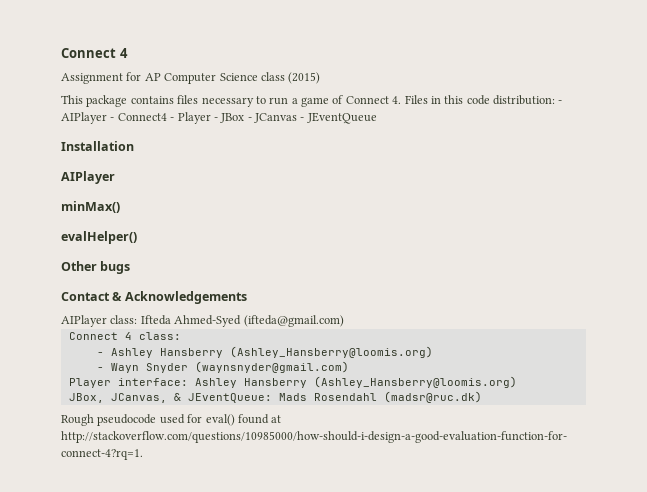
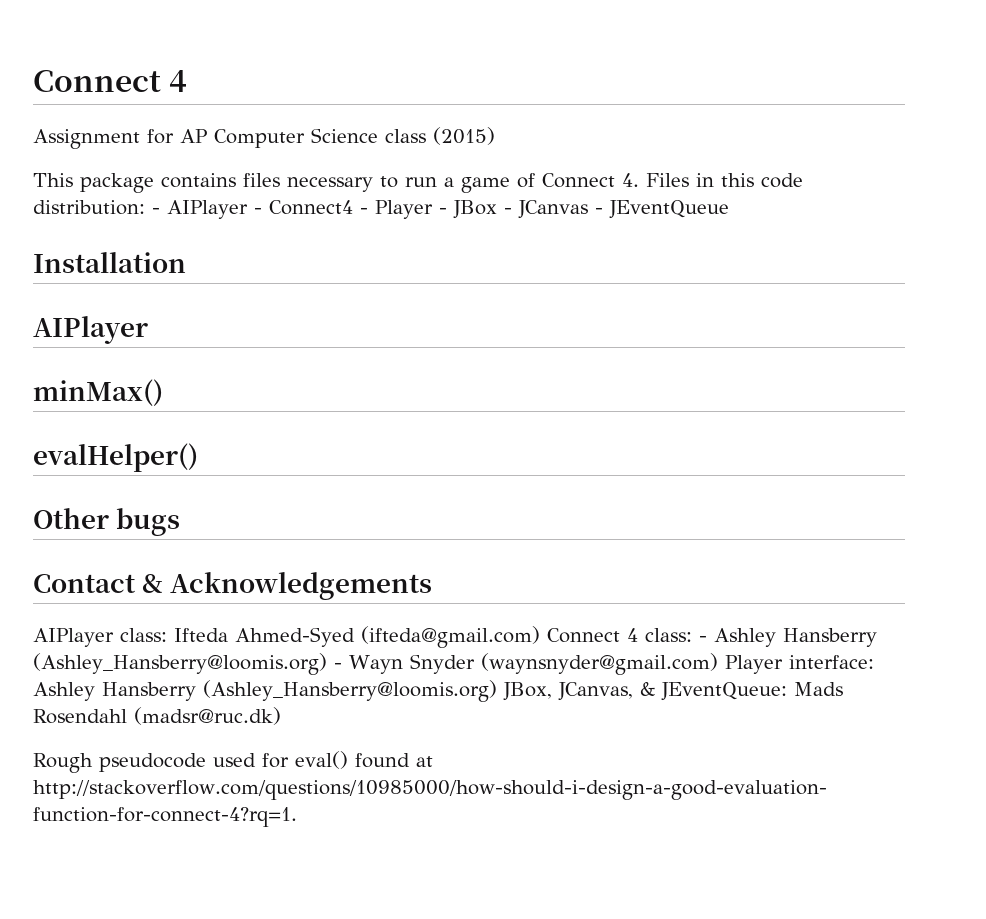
(344, 321) // -> (540, 637) none
(181, 336) // -> (692, 635) none
(433, 352) // -> (327, 664) none
(349, 367) // -> (718, 664) none
(517, 382) // -> (497, 691) none

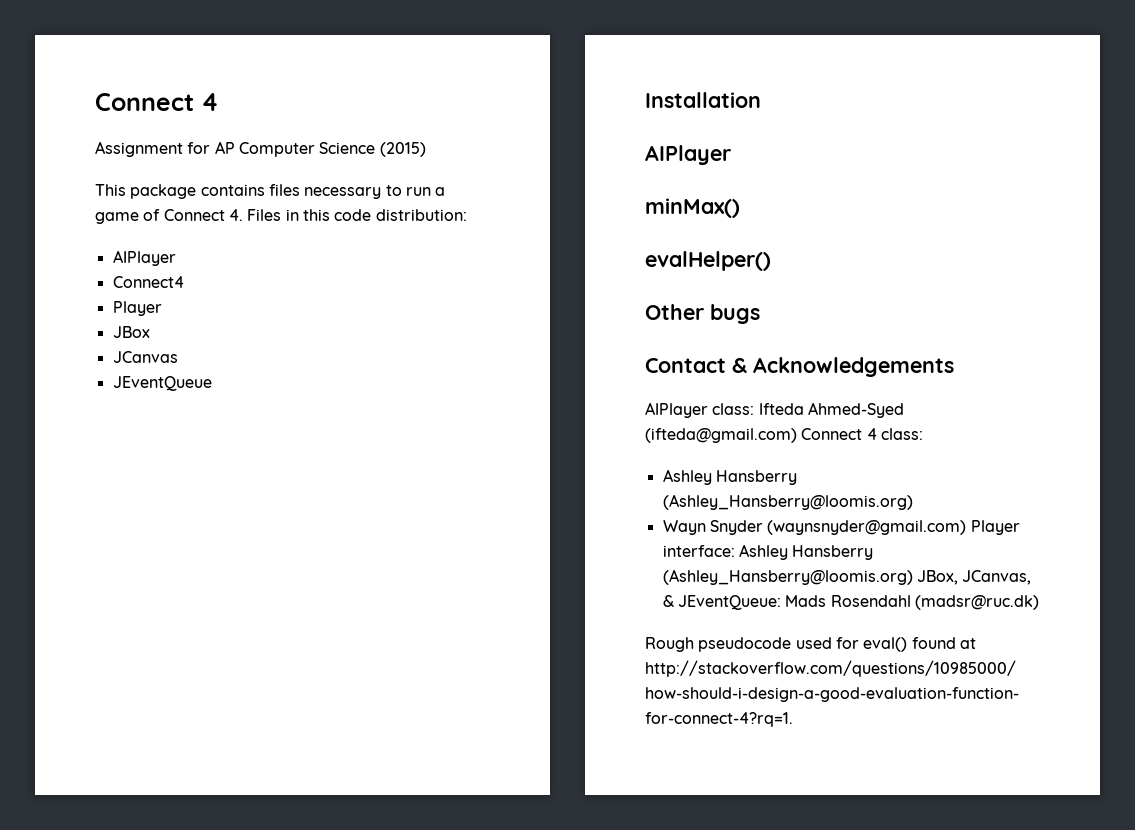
[385,129,426,143] class -> (376, 148) none
[152,200,262,219] - AIPlayer - -> [112,250,176,266] // AIPlayer //
[360,200,447,219] - Player - -> [112,301,162,316] // Player //
[504,208,512,214] - -> (150, 332) //
[595,208,603,214] - -> (178, 357) //
[699,628,877,647] [33,653,342,675] - Ashley Hansberry (Ashley_Hansberry@loomis.org) - -> [662,469,797,485] [662,494,913,510] // Ashley Hansberry (Ashley_Hansberry@loomis.org) //

